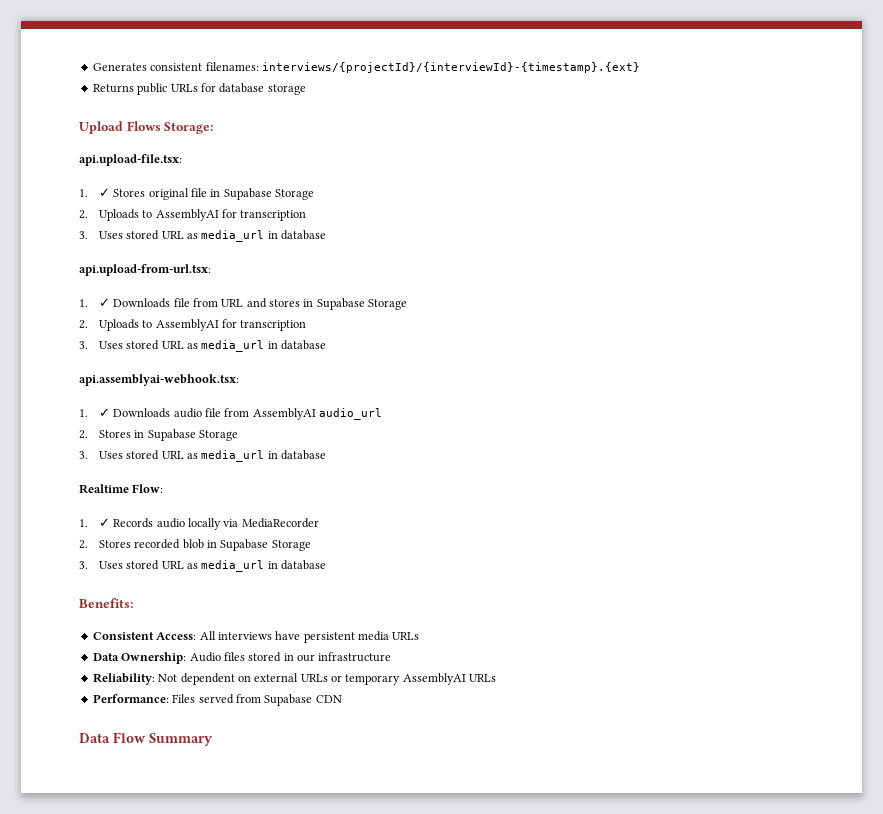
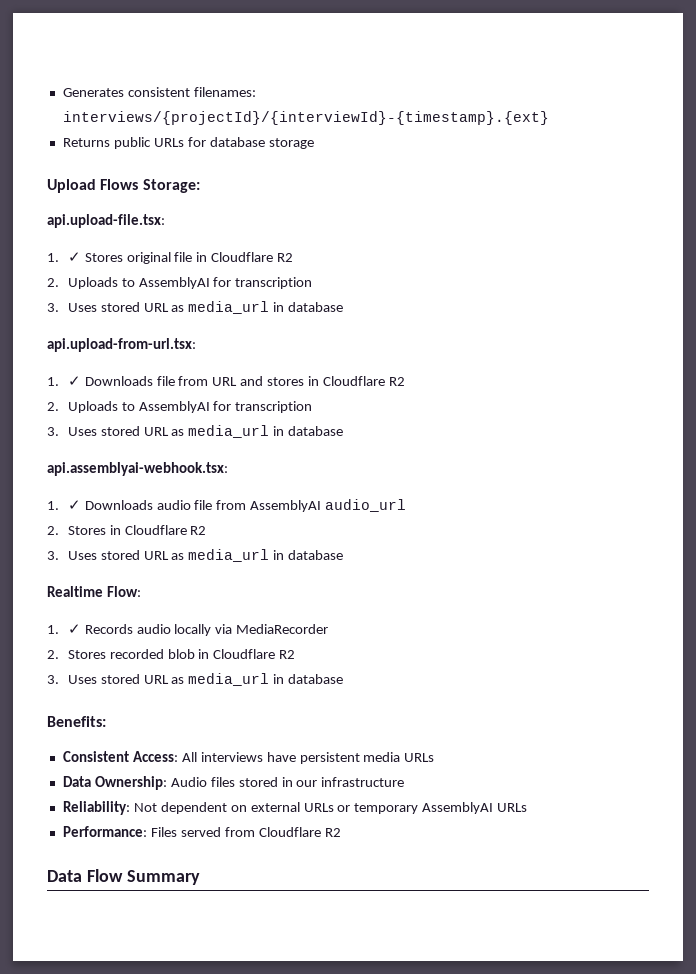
[223,188,315,200] Supabase Storage -> [211,252,294,262] Cloudflare R2
[316,298,408,310] Supabase Storage -> [322,376,405,386] Cloudflare R2
[147,429,238,441] Supabase Storage -> [124,525,207,535] Cloudflare R2
[220,539,311,551] Supabase Storage -> [213,649,296,659] Cloudflare R2
[264,694,342,706] Supabase CDN -> [258,827,341,837] Cloudflare R2

